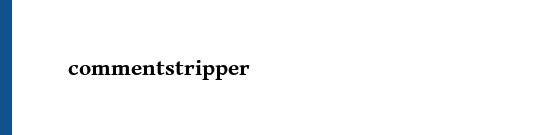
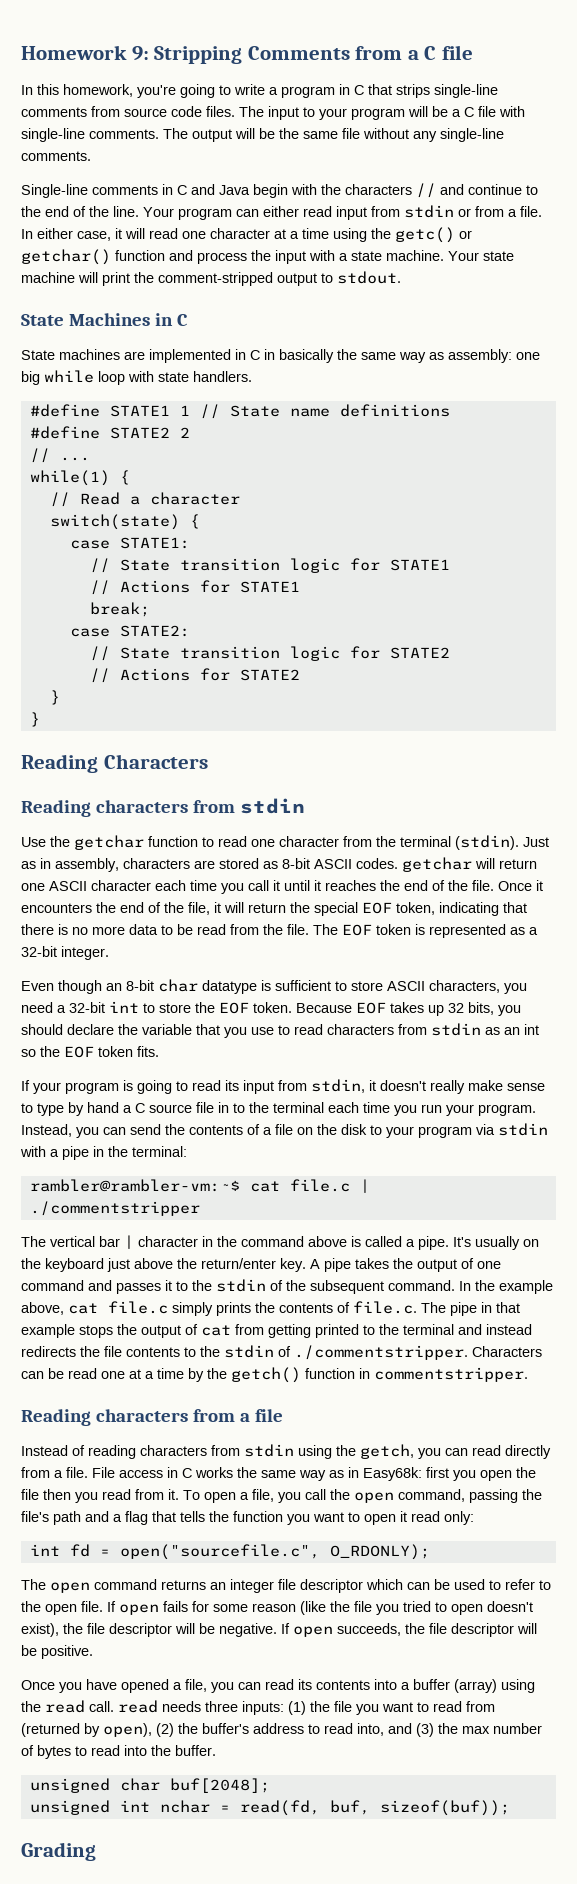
[68,60,250,80] commentstripper -> [21,45,473,64] [21,84,498,98] [21,106,525,120] [21,128,504,142] [21,151,91,161] [21,183,538,198] [21,205,542,220] [21,227,472,243] [21,249,514,265] [21,271,401,286] [21,313,188,326] [21,349,540,363] [21,370,252,385] [29,404,450,419] [29,426,190,439] [29,448,90,463] [29,470,130,486] [49,492,240,507] [49,514,200,530] [69,537,190,549] [89,558,450,573] [89,580,300,595] [89,602,150,617] [69,625,190,637] [89,646,450,661] [89,668,300,683] [49,690,60,705] [29,712,40,727] [21,754,208,773] [21,798,305,817] [21,835,549,850] [21,857,537,872] [21,880,543,894] [21,902,527,916] [21,924,538,938] [21,946,109,960] [21,979,527,994] [21,1001,521,1016] [21,1023,539,1038] [21,1046,159,1058] [21,1079,545,1094] [21,1102,536,1116] [21,1123,548,1138] [20,1146,187,1160] [29,1179,370,1193] [29,1201,200,1216] [21,1235,539,1250] [21,1258,501,1272] [21,1279,553,1294] [21,1301,520,1316] [21,1324,532,1338] [21,1345,542,1360] [21,1367,528,1383] [21,1409,283,1426] [21,1444,551,1459] [21,1467,536,1481] [21,1489,542,1503] [21,1511,474,1525] [29,1544,430,1560] [21,1579,551,1593] [21,1601,533,1615] [21,1623,537,1637] [21,1645,93,1659] [21,1679,535,1693] [21,1700,495,1715] [21,1723,542,1737] [21,1745,216,1759] [29,1778,270,1793] [29,1800,510,1816] [21,1842,96,1861] Homework 9: Stripping Comments from a C file // In this homework, you're going to write a program in C that strips single-line comments from source code files. The input to your program will be a C file with single-line comments. The output will be the same file without any single-line comments. // Single-line comments in C and Java begin with the characters // and continue to the end of the line. Your program can either read input from stdin or from a file. In either case, it will read one character at a time using the getc() or getchar() function and process the input with a state machine. Your state machine will print the comment-stripped output to stdout. // State Machines in C // State machines are implemented in C in basically the same way as assembly: one big while loop with state handlers. // #define STATE1 1 // State name definitions // #define STATE2 2 // // ... // while(1) { // // Read a character // switch(state) { // case STATE1: // // State transition logic for STATE1 // // Actions for STATE1 // break; // case STATE2: // // State transition logic for STATE2 // // Actions for STATE2 // } // } // Reading Characters // Reading characters from stdin // Use the getchar function to read one character from the terminal (stdin). Just as in assembly, characters are stored as 8-bit ASCII codes. getchar will return one ASCII character each time you call it until it reaches the end of the file. Once it encounters the end of the file, it will return the special EOF token, indicating that there is no more data to be read from the file. The EOF token is represented as a 32-bit integer. // Even though an 8-bit char datatype is sufficient to store ASCII characters, you need a 32-bit int to store the EOF token. Because EOF takes up 32 bits, you should declare the variable that you use to read characters from stdin as an int so the EOF token fits. // If your program is going to read its input from stdin, it doesn't really make sense to type by hand a C source file in to the terminal each time you run your program. Instead, you can send the contents of a file on the disk to your program via stdin with a pipe in the terminal: // rambler@rambler-vm:~$ cat file.c | ./commentstripper // The vertical bar | character in the command above is called a pipe. It's usually on the keyboard just above the return/enter key. A pipe takes the output of one command and passes it to the stdin of the subsequent command. In the example above, cat file.c simply prints the contents of file.c. The pipe in that example stops the output of cat from getting printed to the terminal and instead redirects the file contents to the stdin of ./commentstripper. Characters can be read one at a time by the getch() function in commentstripper. // Reading characters from a file // Instead of reading characters from stdin using the getch, you can read directly from a file. File access in C works the same way as in Easy68k: first you open the file then you read from it. To open a file, you call the open command, passing the file's path and a flag that tells the function you want to open it read only: // int fd = open("sourcefile.c", O_RDONLY); // The open command returns an integer file descriptor which can be used to refer to the open file. If open fails for some reason (like the file you tried to open doesn't exist), the file descriptor will be negative. If open succeeds, the file descriptor will be positive. // Once you have opened a file, you can read its contents into a buffer (array) using the read call. read needs three inputs: (1) the file you want to read from (returned by open), (2) the buffer's address to read into, and (3) the max number of bytes to read into the buffer. // unsigned char buf[2048]; // unsigned int nchar = read(fd, buf, sizeof(buf)); // Grading

